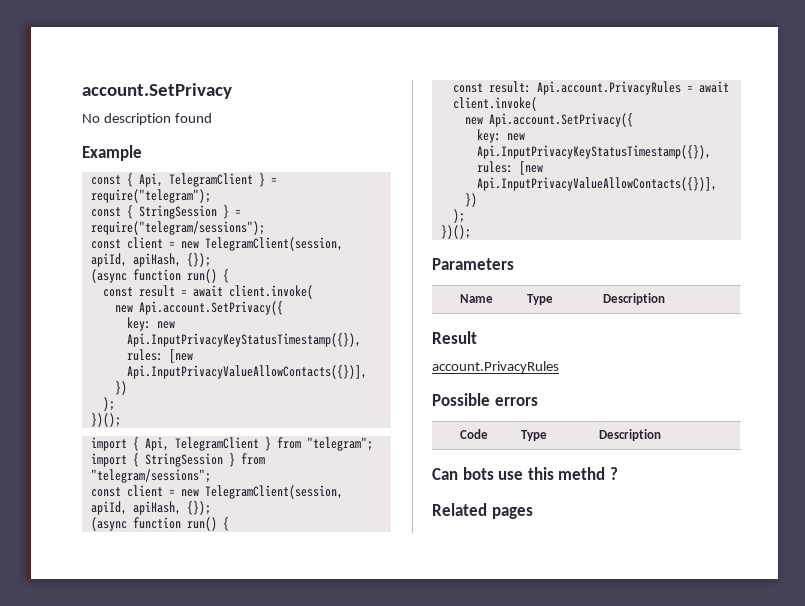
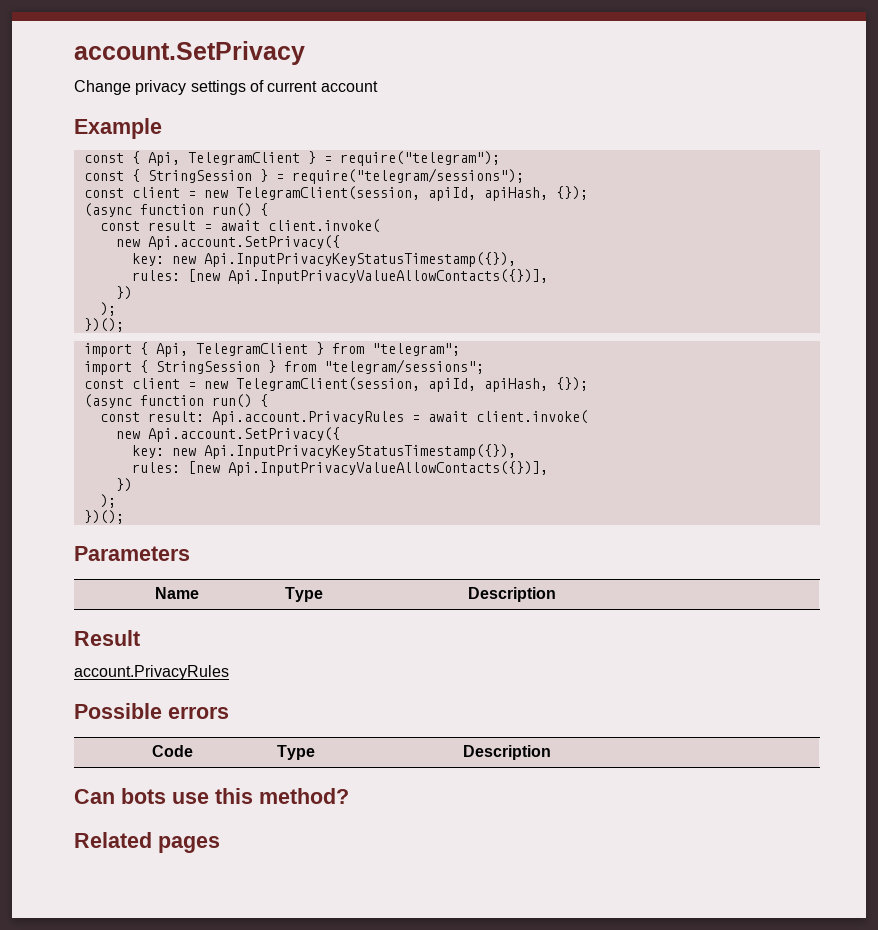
[82,113,212,125] No description found -> [74,80,378,95] Change privacy settings of current account
[558,467,618,480] methd ? -> [259,788,349,804] method?

